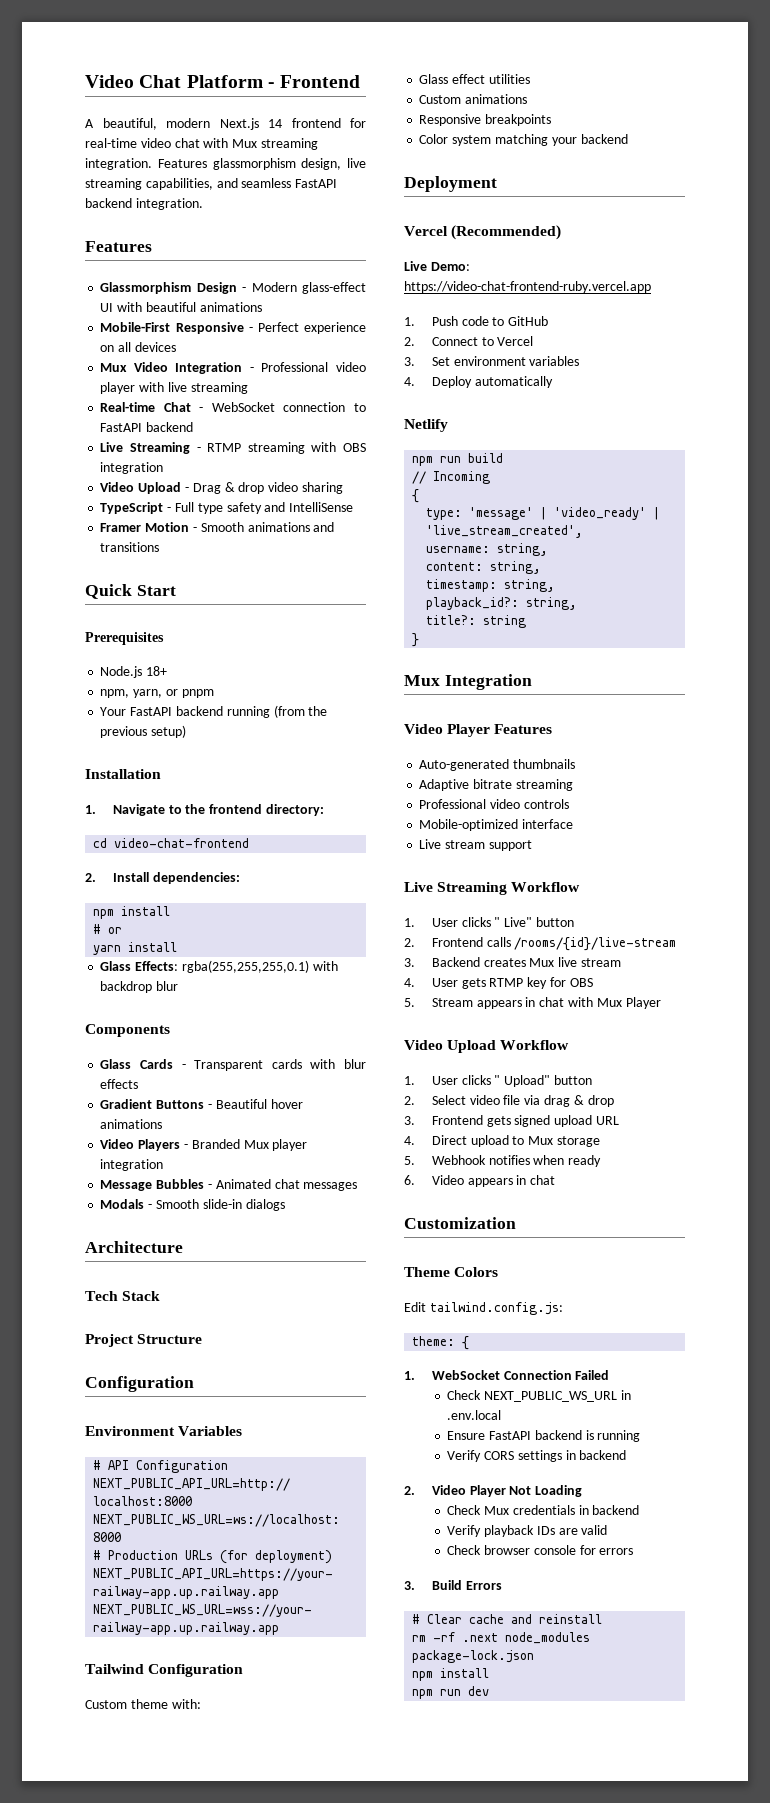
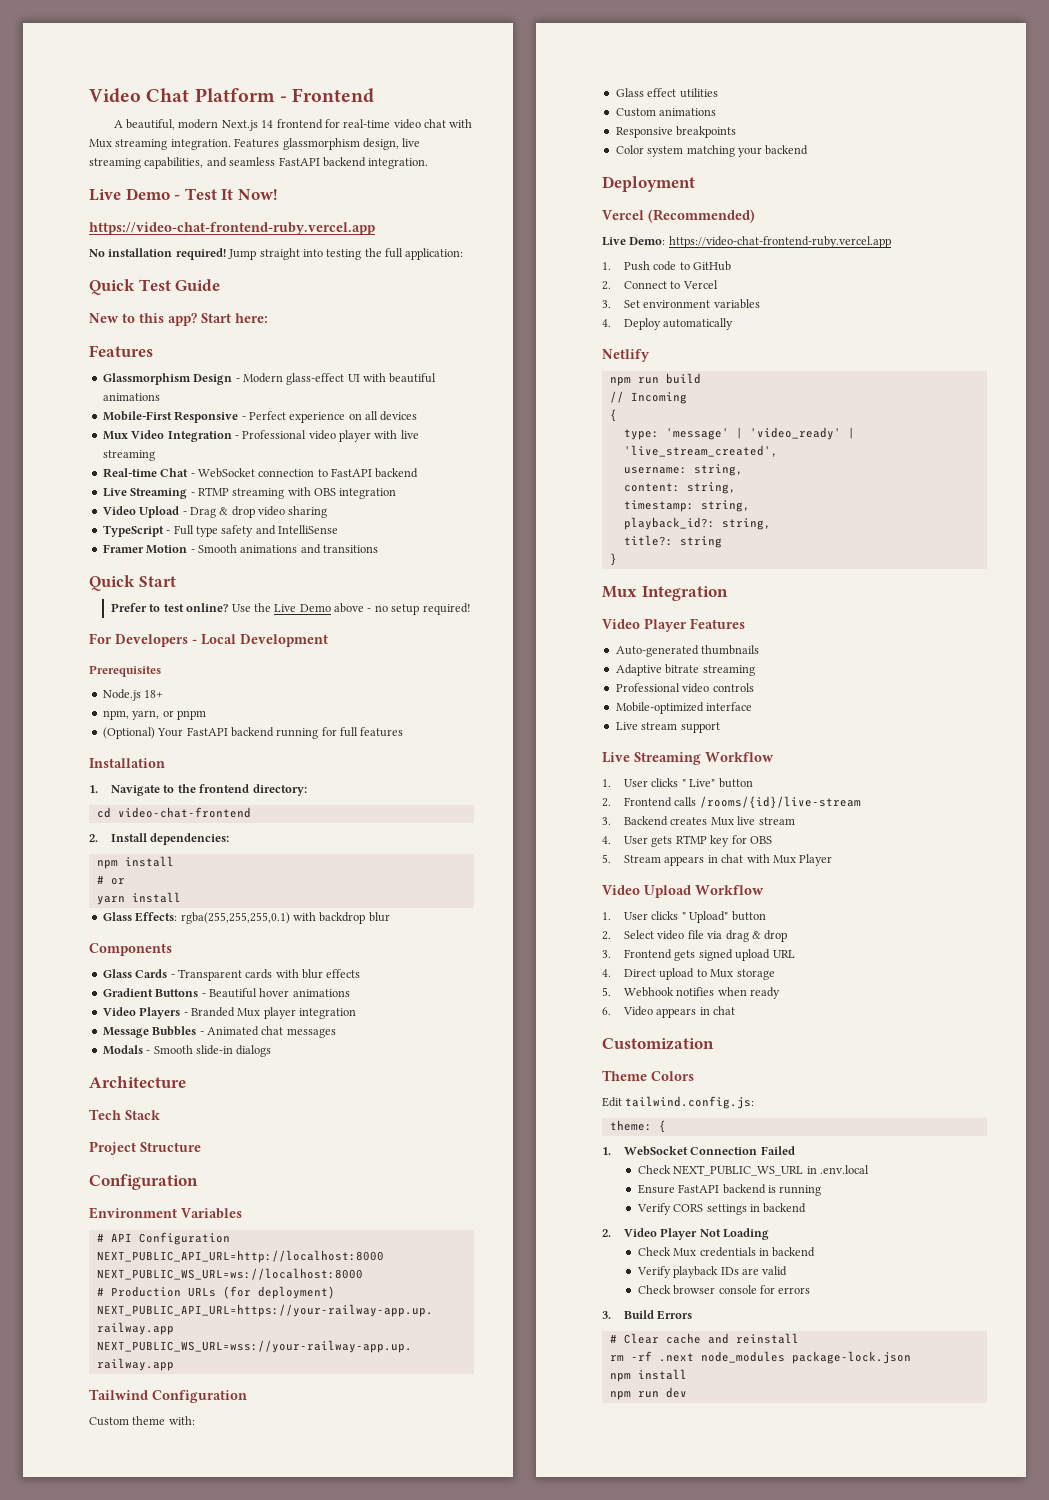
(203, 204) none -> [89,188,278,201] [89,222,375,235] [89,248,464,260] [89,279,221,295] [89,313,268,326] // Live Demo - Test It Now! // https://video-chat-frontend-ruby.vercel.app // No installation required! Jump straight into testing the full application: // Quick Test Guide // New to this app? Start here:
(176, 590) none -> [110,603,471,615] [89,633,328,647] // Prefer to test online? Use the Live Demo above - no setup required! // For Developers - Local Development
(214, 693) none -> [102,727,155,739] (Optional)
[273,705,328,718] [100,725,187,738] (from the previous setup) -> [321,727,404,737] for full features

